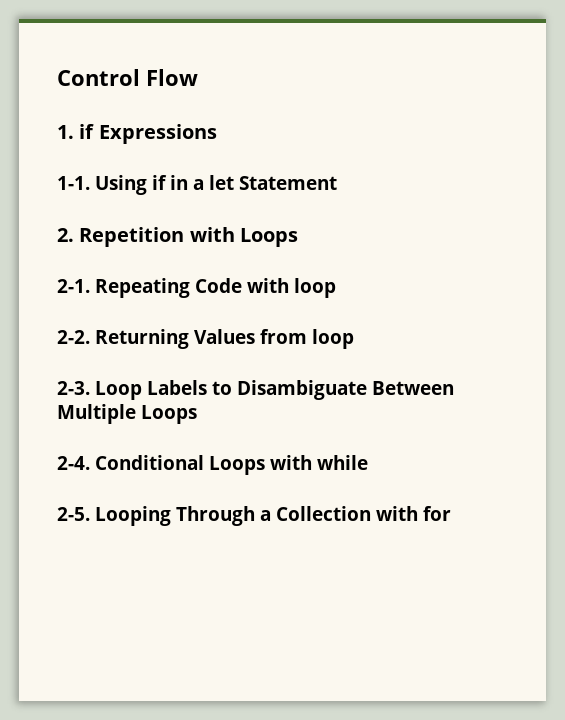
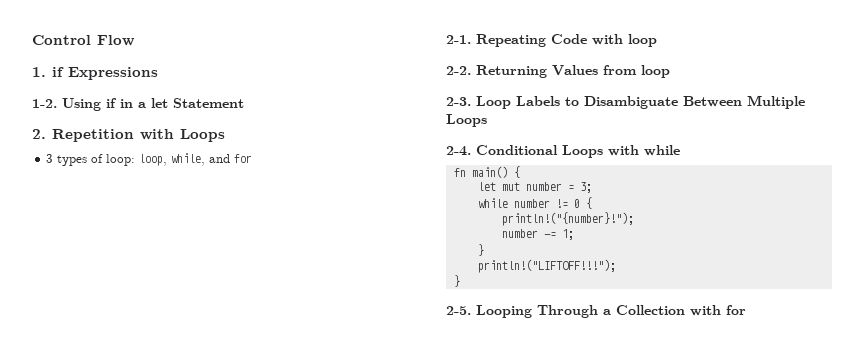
[57,176,90,190] 1-1. -> [32,99,57,108] 1-2.
(299, 237) none -> [46,153,253,166] // 3 types of loop: loop, while, and for
(368, 462) none -> [453,166,520,178] [477,182,592,193] [477,197,592,209] [501,212,634,226] [501,229,574,240] [477,244,484,256] [477,259,616,273] [453,275,460,287] // fn main() { // let mut number = 3; // while number != 0 { // println!("{number}!"); // number -= 1; // } // println!("LIFTOFF!!!"); // }

